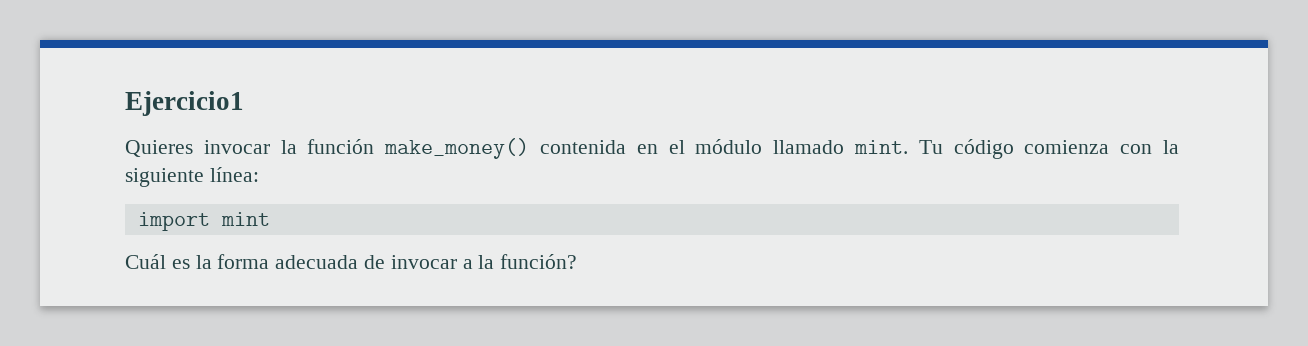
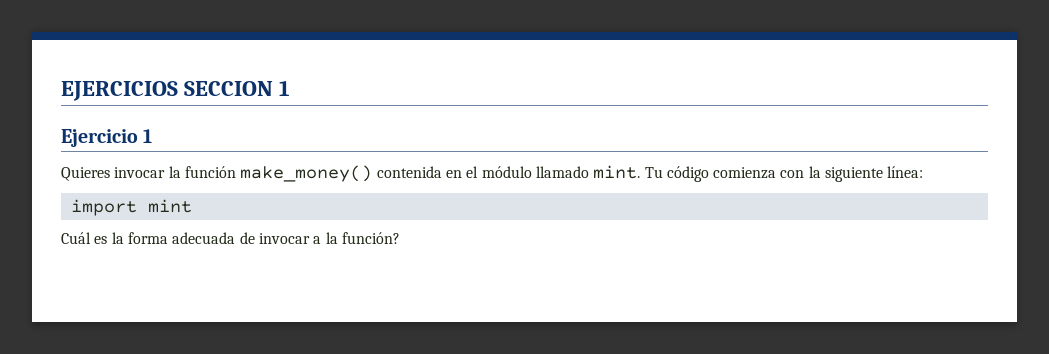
[125,91,244,116] Ejercicio1 -> [61,80,291,101] [61,129,153,147] EJERCICIOS SECCION 1 // Ejercicio 1

